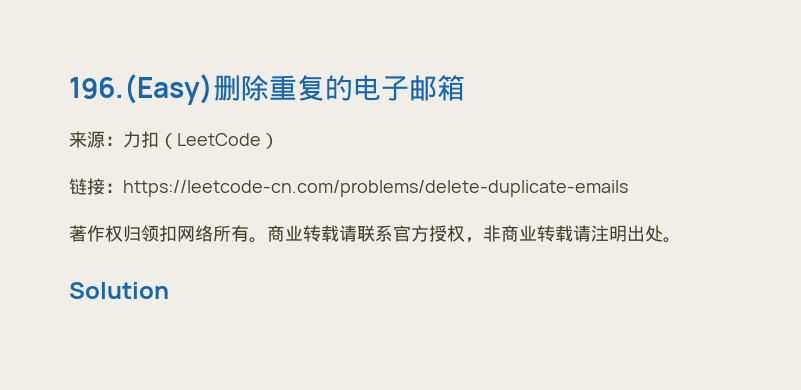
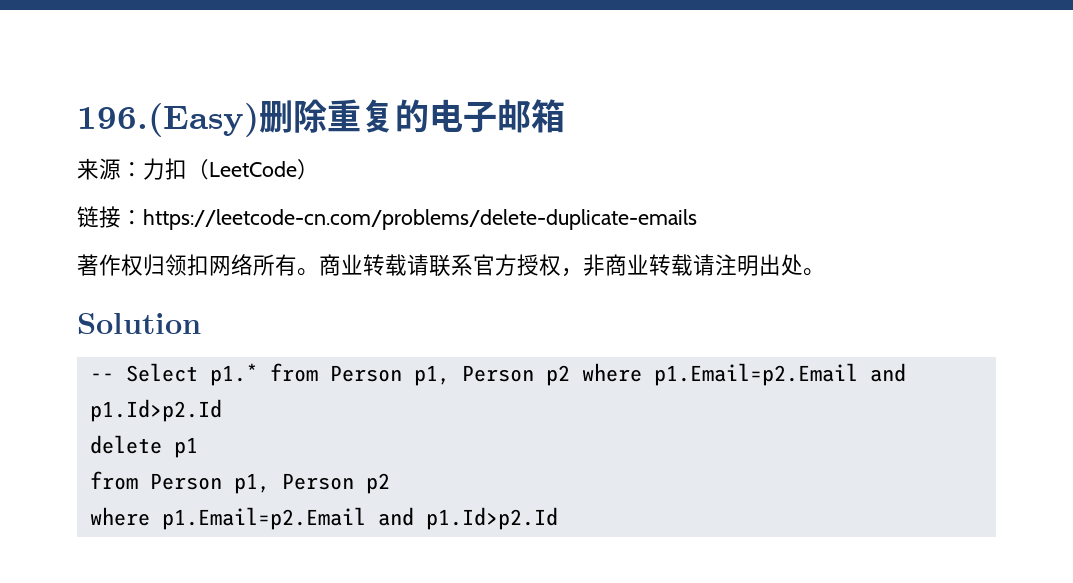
(169, 290) none -> [89,363,906,386] [89,399,222,422] [89,435,198,458] [89,471,390,494] [89,507,558,530] // -- Select p1.* from Person p1, Person p2 where p1.Email=p2.Email and p1.Id>p2.Id // delete p1 // from Person p1, Person p2 // where p1.Email=p2.Email and p1.Id>p2.Id

